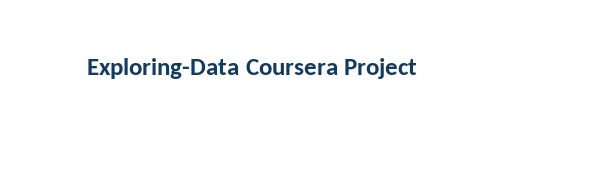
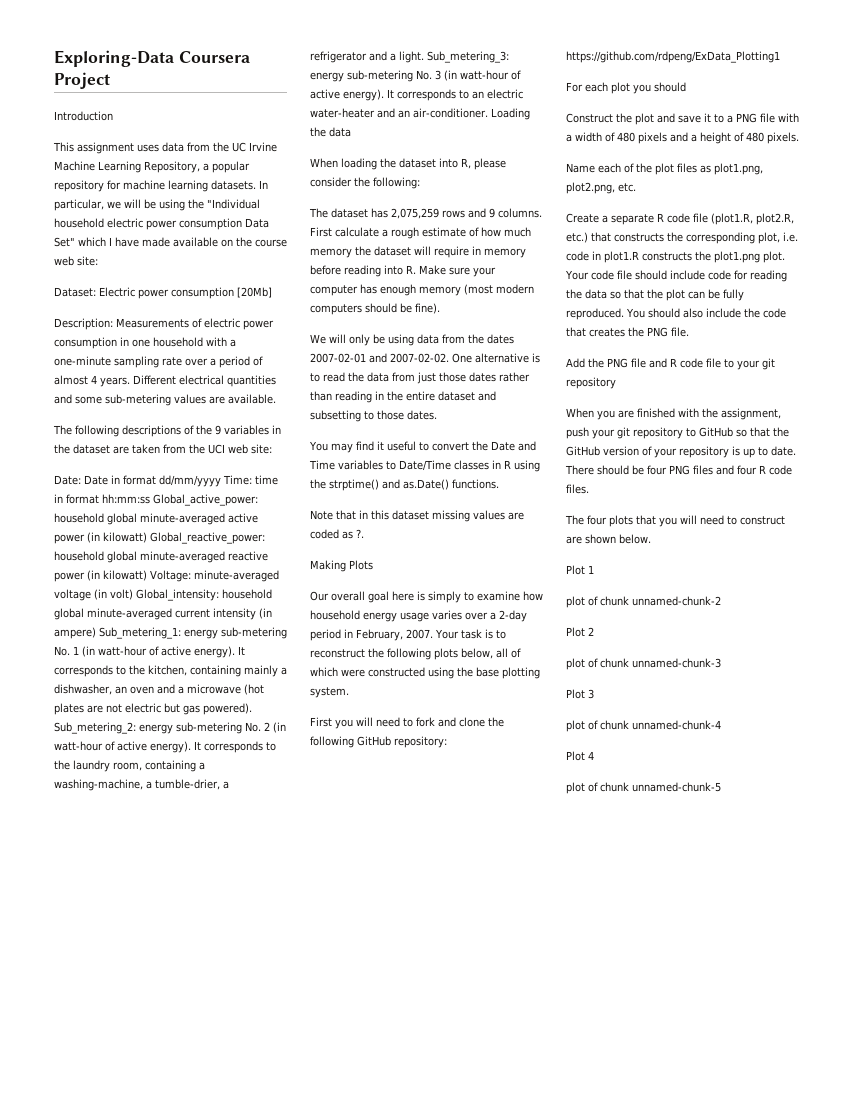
(418, 68) none -> [54,111,113,121] [53,142,277,154] [54,161,250,173] [54,180,268,192] [54,199,260,211] [54,218,269,230] [54,237,287,247] [54,256,98,266] [54,287,272,299] [54,318,274,330] [54,337,236,349] [54,356,263,368] [54,375,276,387] [54,394,276,406] [53,425,281,437] [54,444,272,454] [54,475,278,487] [54,494,258,506] [54,513,258,525] [54,532,265,544] [54,551,268,563] [54,570,279,582] [54,589,272,601] [54,608,272,620] [54,627,287,639] [54,646,245,658] [54,665,287,677] [54,684,264,695] [54,703,252,715] [54,722,286,734] [54,741,276,753] [54,760,205,772] [54,779,229,791] [310,51,509,63] [310,70,521,82] [310,89,523,101] [310,108,530,120] [310,127,351,137] [310,158,506,170] [310,177,420,189] [309,208,542,219] [310,227,531,239] [310,246,526,258] [310,265,496,277] [310,284,534,296] [310,303,440,315] [310,334,514,346] [310,353,540,363] [310,372,530,384] [310,391,496,403] [310,410,437,422] [309,441,536,453] [309,460,540,472] [310,479,499,491] [310,510,524,522] [310,529,364,539] [310,560,373,572] [310,591,543,603] [310,610,527,622] [310,629,506,641] [310,648,521,660] [310,667,540,679] [310,687,349,698] [310,717,504,729] [310,736,447,748] [566,51,780,63] [566,82,686,94] [566,113,799,125] [566,132,799,144] [566,163,763,175] [566,182,636,194] [566,213,794,225] [566,232,798,244] [566,251,785,263] [565,270,787,282] [566,289,744,301] [566,308,786,320] [566,327,689,337] [566,358,775,370] [566,377,616,389] [566,408,781,420] [566,427,789,439] [566,446,796,458] [565,465,792,475] [566,484,589,494] [565,515,785,527] [566,534,651,544] [566,565,594,575] [566,596,721,608] [566,627,594,637] [566,658,721,670] [566,689,594,699] [566,720,721,732] [566,751,594,761] [566,782,721,794] // Introduction // This assignment uses data from the UC Irvine Machine Learning Repository, a popular repository for machine learning datasets. In particular, we will be using the "Individual household electric power consumption Data Set" which I have made available on the course web site: // Dataset: Electric power consumption [20Mb] // Description: Measurements of electric power consumption in one household with a one-minute sampling rate over a period of almost 4 years. Different electrical quantities and some sub-metering values are available. // The following descriptions of the 9 variables in the dataset are taken from the UCI web site: // Date: Date in format dd/mm/yyyy Time: time in format hh:mm:ss Global_active_power: household global minute-averaged active power (in kilowatt) Global_reactive_power: household global minute-averaged reactive power (in kilowatt) Voltage: minute-averaged voltage (in volt) Global_intensity: household global minute-averaged current intensity (in ampere) Sub_metering_1: energy sub-metering No. 1 (in watt-hour of active energy). It corresponds to the kitchen, containing mainly a dishwasher, an oven and a microwave (hot plates are not electric but gas powered). Sub_metering_2: energy sub-metering No. 2 (in watt-hour of active energy). It corresponds to the laundry room, containing a washing-machine, a tumble-drier, a refrigerator and a light. Sub_metering_3: energy sub-metering No. 3 (in watt-hour of active energy). It corresponds to an electric water-heater and an air-conditioner. Loading the data // When loading the dataset into R, please consider the following: // The dataset has 2,075,259 rows and 9 columns. First calculate a rough estimate of how much memory the dataset will require in memory before reading into R. Make sure your computer has enough memory (most modern computers should be fine). // We will only be using data from the dates 2007-02-01 and 2007-02-02. One alternative is to read the data from just those dates rather than reading in the entire dataset and subsetting to those dates. // You may find it useful to convert the Date and Time variables to Date/Time classes in R using the strptime() and as.Date() functions. // Note that in this dataset missing values are coded as ?. // Making Plots // Our overall goal here is simply to examine how household energy usage varies over a 2-day period in February, 2007. Your task is to reconstruct the following plots below, all of which were constructed using the base plotting system. // First you will need to fork and clone the following GitHub repository: https://github.com/rdpeng/ExData_Plotting1 // For each plot you should // Construct the plot and save it to a PNG file with a width of 480 pixels and a height of 480 pixels. // Name each of the plot files as plot1.png, plot2.png, etc. // Create a separate R code file (plot1.R, plot2.R, etc.) that constructs the corresponding plot, i.e. code in plot1.R constructs the plot1.png plot. Your code file should include code for reading the data so that the plot can be fully reproduced. You should also include the code that creates the PNG file. // Add the PNG file and R code file to your git repository // When you are finished with the assignment, push your git repository to GitHub so that the GitHub version of your repository is up to date. There should be four PNG files and four R code files. // The four plots that you will need to construct are shown below. // Plot 1 // plot of chunk unnamed-chunk-2 // Plot 2 // plot of chunk unnamed-chunk-3 // Plot 3 // plot of chunk unnamed-chunk-4 // Plot 4 // plot of chunk unnamed-chunk-5

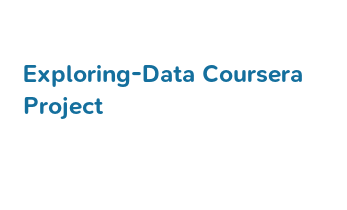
[54,111,113,121] [53,142,277,154] [54,161,250,173] [54,180,268,192] [54,199,260,211] [54,218,269,230] [54,237,287,247] [54,256,98,266] [54,287,272,299] [54,318,274,330] [54,337,236,349] [54,356,263,368] [54,375,276,387] [54,394,276,406] [53,425,281,437] [54,444,272,454] [54,475,278,487] [54,494,258,506] [54,513,258,525] [54,532,265,544] [54,551,268,563] [54,570,279,582] [54,589,272,601] [54,608,272,620] [54,627,287,639] [54,646,245,658] [54,665,287,677] [54,684,264,695] [54,703,252,715] [54,722,286,734] [54,741,276,753] [54,760,205,772] [54,779,229,791] [310,51,509,63] [310,70,521,82] [310,89,523,101] [310,108,530,120] [310,127,351,137] [310,158,506,170] [310,177,420,189] [309,208,542,219] [310,227,531,239] [310,246,526,258] [310,265,496,277] [310,284,534,296] [310,303,440,315] [310,334,514,346] [310,353,540,363] [310,372,530,384] [310,391,496,403] [310,410,437,422] [309,441,536,453] [309,460,540,472] [310,479,499,491] [310,510,524,522] [310,529,364,539] [310,560,373,572] [310,591,543,603] [310,610,527,622] [310,629,506,641] [310,648,521,660] [310,667,540,679] [310,687,349,698] [310,717,504,729] [310,736,447,748] [566,51,780,63] [566,82,686,94] [566,113,799,125] [566,132,799,144] [566,163,763,175] [566,182,636,194] [566,213,794,225] [566,232,798,244] [566,251,785,263] [565,270,787,282] [566,289,744,301] [566,308,786,320] [566,327,689,337] [566,358,775,370] [566,377,616,389] [566,408,781,420] [566,427,789,439] [566,446,796,458] [565,465,792,475] [566,484,589,494] [565,515,785,527] [566,534,651,544] [566,565,594,575] [566,596,721,608] [566,627,594,637] [566,658,721,670] [566,689,594,699] [566,720,721,732] [566,751,594,761] [566,782,721,794] // Introduction // This assignment uses data from the UC Irvine Machine Learning Repository, a popular repository for machine learning datasets. In particular, we will be using the "Individual household electric power consumption Data Set" which I have made available on the course web site: // Dataset: Electric power consumption [20Mb] // Description: Measurements of electric power consumption in one household with a one-minute sampling rate over a period of almost 4 years. Different electrical quantities and some sub-metering values are available. // The following descriptions of the 9 variables in the dataset are taken from the UCI web site: // Date: Date in format dd/mm/yyyy Time: time in format hh:mm:ss Global_active_power: household global minute-averaged active power (in kilowatt) Global_reactive_power: household global minute-averaged reactive power (in kilowatt) Voltage: minute-averaged voltage (in volt) Global_intensity: household global minute-averaged current intensity (in ampere) Sub_metering_1: energy sub-metering No. 1 (in watt-hour of active energy). It corresponds to the kitchen, containing mainly a dishwasher, an oven and a microwave (hot plates are not electric but gas powered). Sub_metering_2: energy sub-metering No. 2 (in watt-hour of active energy). It corresponds to the laundry room, containing a washing-machine, a tumble-drier, a refrigerator and a light. Sub_metering_3: energy sub-metering No. 3 (in watt-hour of active energy). It corresponds to an electric water-heater and an air-conditioner. Loading the data // When loading the dataset into R, please consider the following: // The dataset has 2,075,259 rows and 9 columns. First calculate a rough estimate of how much memory the dataset will require in memory before reading into R. Make sure your computer has enough memory (most modern computers should be fine). // We will only be using data from the dates 2007-02-01 and 2007-02-02. One alternative is to read the data from just those dates rather than reading in the entire dataset and subsetting to those dates. // You may find it useful to convert the Date and Time variables to Date/Time classes in R using the strptime() and as.Date() functions. // Note that in this dataset missing values are coded as ?. // Making Plots // Our overall goal here is simply to examine how household energy usage varies over a 2-day period in February, 2007. Your task is to reconstruct the following plots below, all of which were constructed using the base plotting system. // First you will need to fork and clone the following GitHub repository: https://github.com/rdpeng/ExData_Plotting1 // For each plot you should // Construct the plot and save it to a PNG file with a width of 480 pixels and a height of 480 pixels. // Name each of the plot files as plot1.png, plot2.png, etc. // Create a separate R code file (plot1.R, plot2.R, etc.) that constructs the corresponding plot, i.e. code in plot1.R constructs the plot1.png plot. Your code file should include code for reading the data so that the plot can be fully reproduced. You should also include the code that creates the PNG file. // Add the PNG file and R code file to your git repository // When you are finished with the assignment, push your git repository to GitHub so that the GitHub version of your repository is up to date. There should be four PNG files and four R code files. // The four plots that you will need to construct are shown below. // Plot 1 // plot of chunk unnamed-chunk-2 // Plot 2 // plot of chunk unnamed-chunk-3 // Plot 3 // plot of chunk unnamed-chunk-4 // Plot 4 // plot of chunk unnamed-chunk-5 -> (104, 108) none

